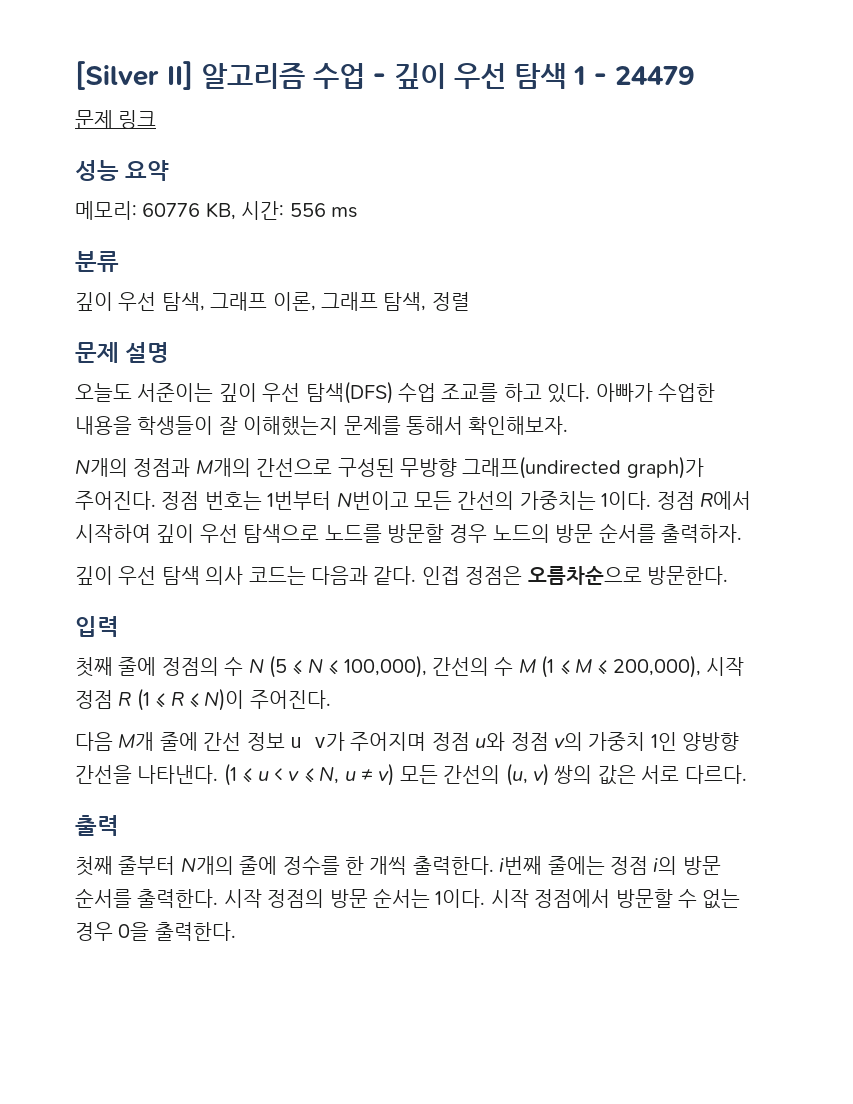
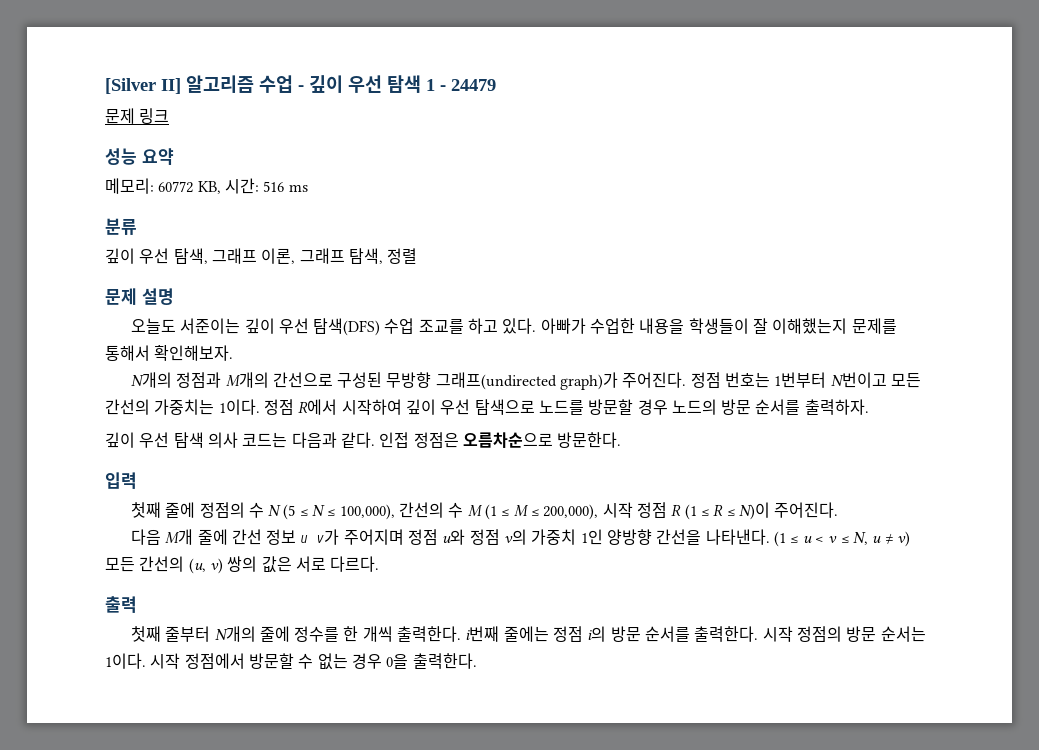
[142,203,201,217] 60776 -> [158,181,194,193] 60772
[289,203,326,217] 556 -> [263,181,285,192] 516

